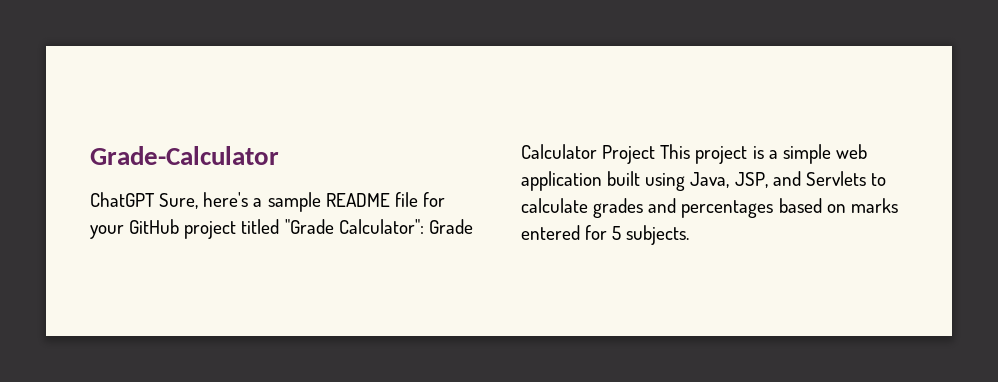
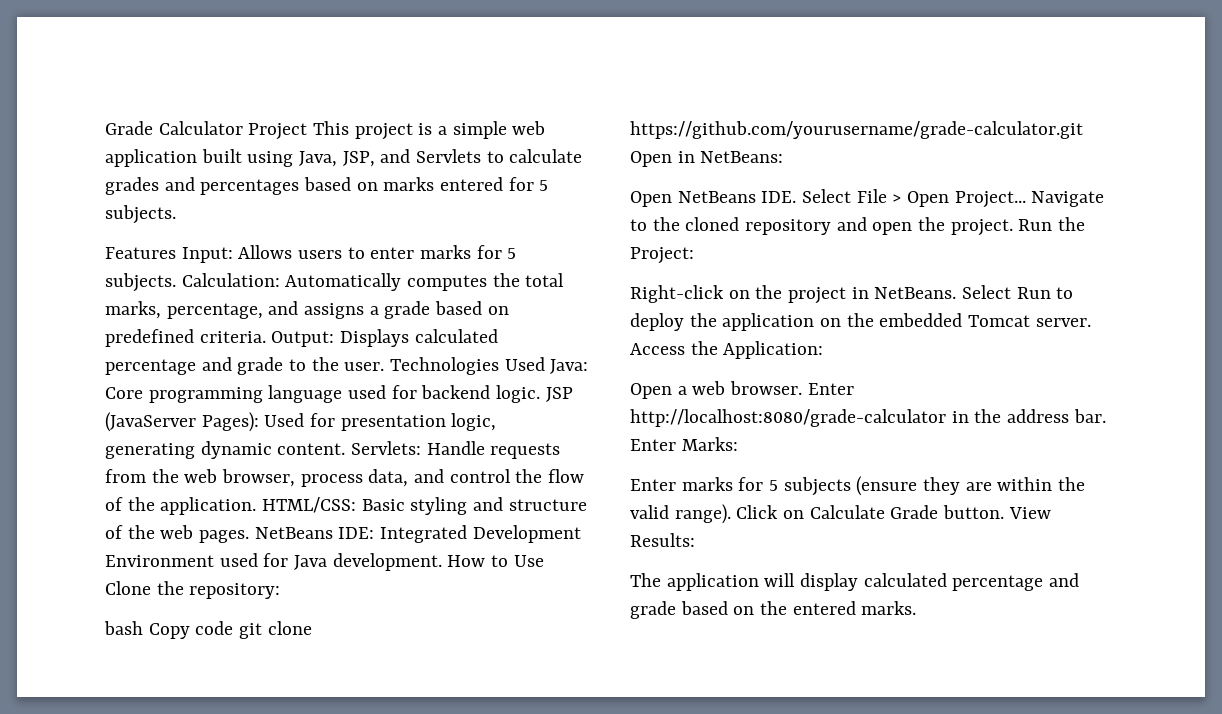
[90,146,279,165] [90,192,445,212] [90,219,424,239] Grade-Calculator // ChatGPT Sure, here's a sample README file for your GitHub project titled "Grade Calculator": -> (105, 128) none
(690, 235) none -> [105,245,517,263] [105,273,565,292] [105,301,509,319] [105,329,498,347] [105,357,589,375] [105,385,573,403] [105,412,497,432] [105,441,561,459] [105,469,585,487] [105,497,587,515] [105,525,581,543] [105,553,544,571] [105,581,281,599] [104,621,312,639] [630,121,1083,139] [630,151,784,167] [630,189,1105,208] [630,217,1086,236] [630,247,694,264] [630,285,1074,304] [630,313,1091,331] [630,341,824,359] [630,381,854,399] [630,409,1106,427] [630,437,738,451] [630,476,1086,496] [630,504,1051,524] [630,533,695,547] [630,573,1080,591] [630,601,917,619] // Features Input: Allows users to enter marks for 5 subjects. Calculation: Automatically computes the total marks, percentage, and assigns a grade based on predefined criteria. Output: Displays calculated percentage and grade to the user. Technologies Used Java: Core programming language used for backend logic. JSP (JavaServer Pages): Used for presentation logic, generating dynamic content. Servlets: Handle requests from the web browser, process data, and control the flow of the application. HTML/CSS: Basic styling and structure of the web pages. NetBeans IDE: Integrated Development Environment used for Java development. How to Use Clone the repository: // bash Copy code git clone https://github.com/yourusername/grade-calculator.git Open in NetBeans: // Open NetBeans IDE. Select File > Open Project... Navigate to the cloned repository and open the project. Run the Project: // Right-click on the project in NetBeans. Select Run to deploy the application on the embedded Tomcat server. Access the Application: // Open a web browser. Enter http://localhost:8080/grade-calculator in the address bar. Enter Marks: // Enter marks for 5 subjects (ensure they are within the valid range). Click on Calculate Grade button. View Results: // The application will display calculated percentage and grade based on the entered marks.

